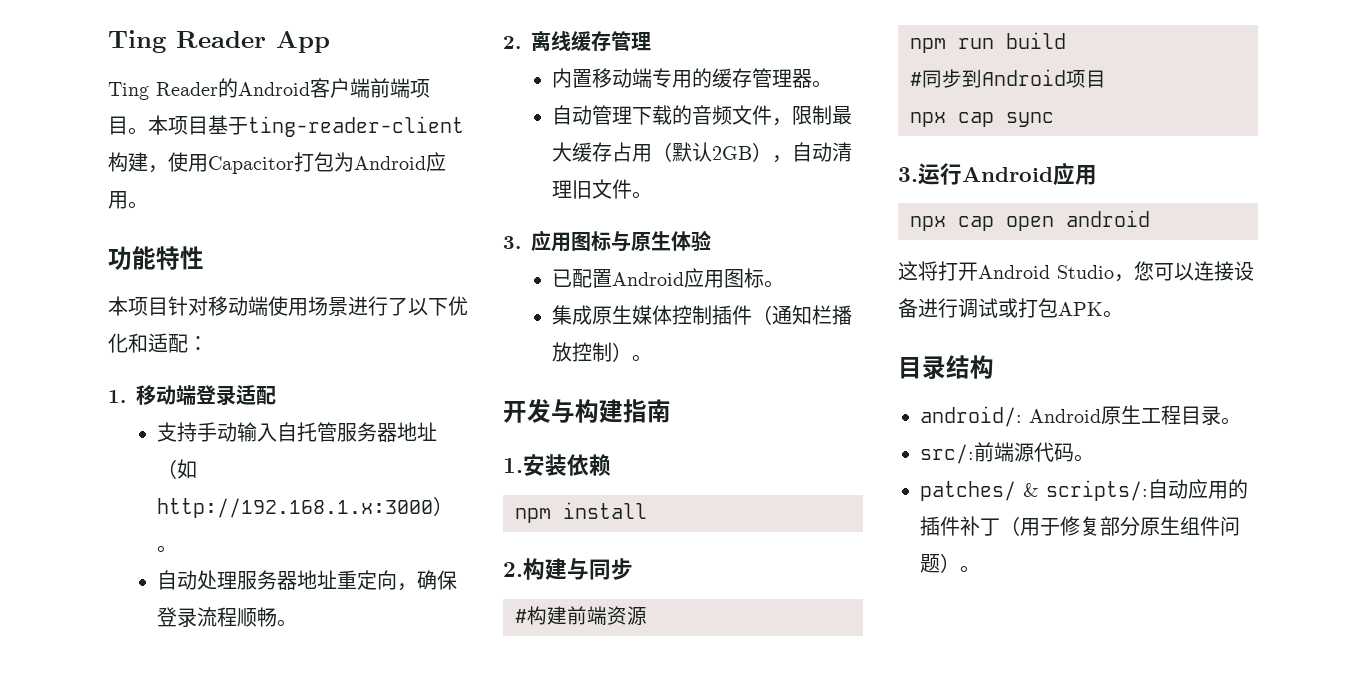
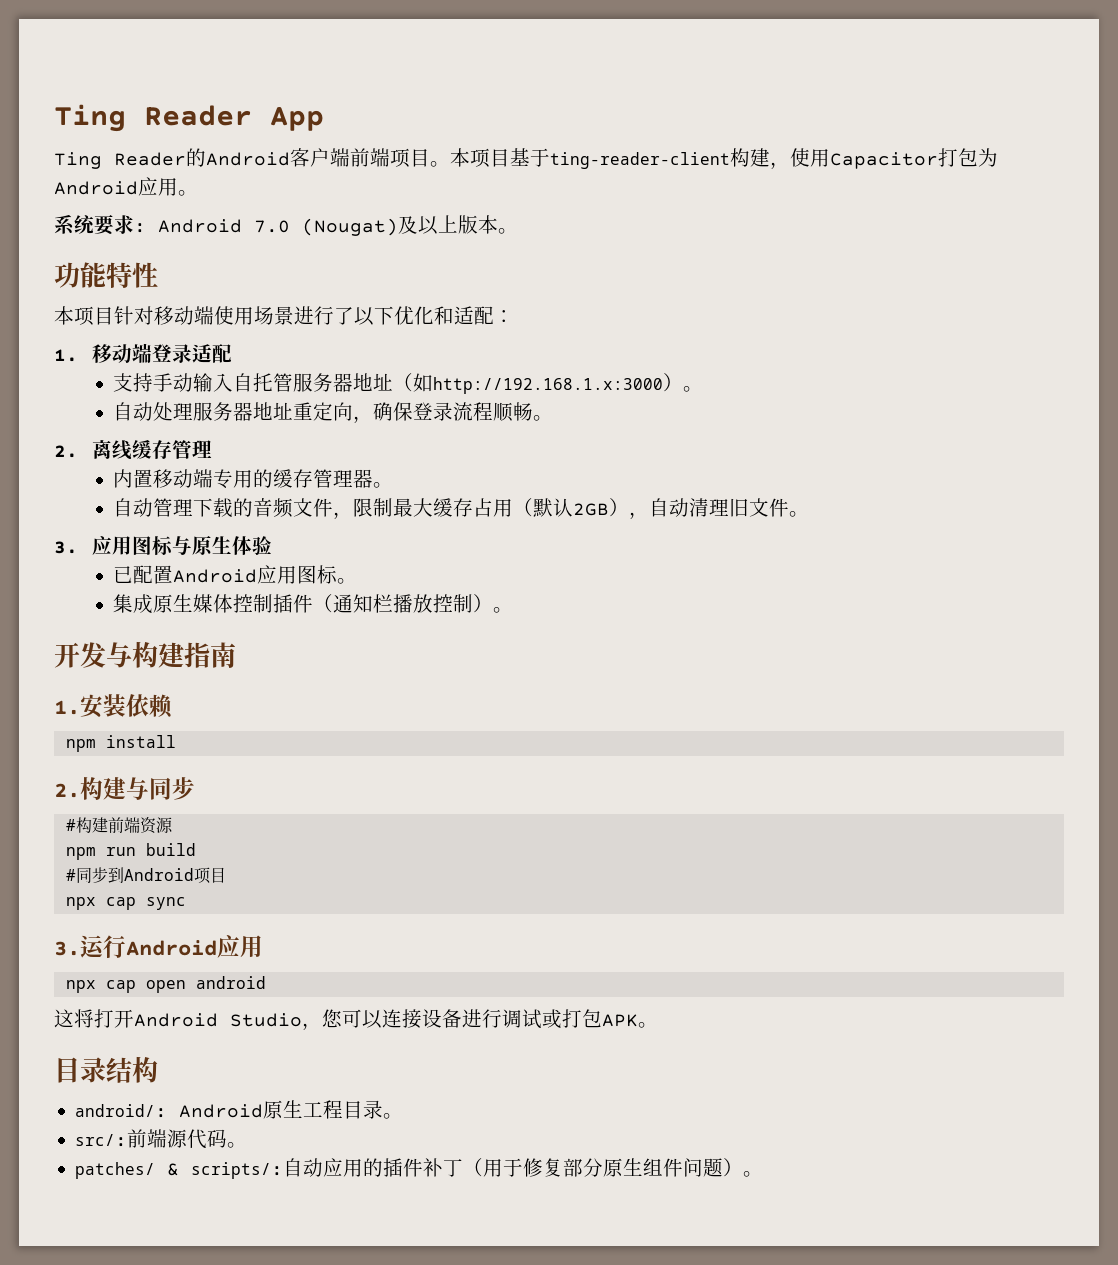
(148, 205) none -> [54,214,518,236] // 系统要求: Android 7.0 (Nougat)及以上版本。

